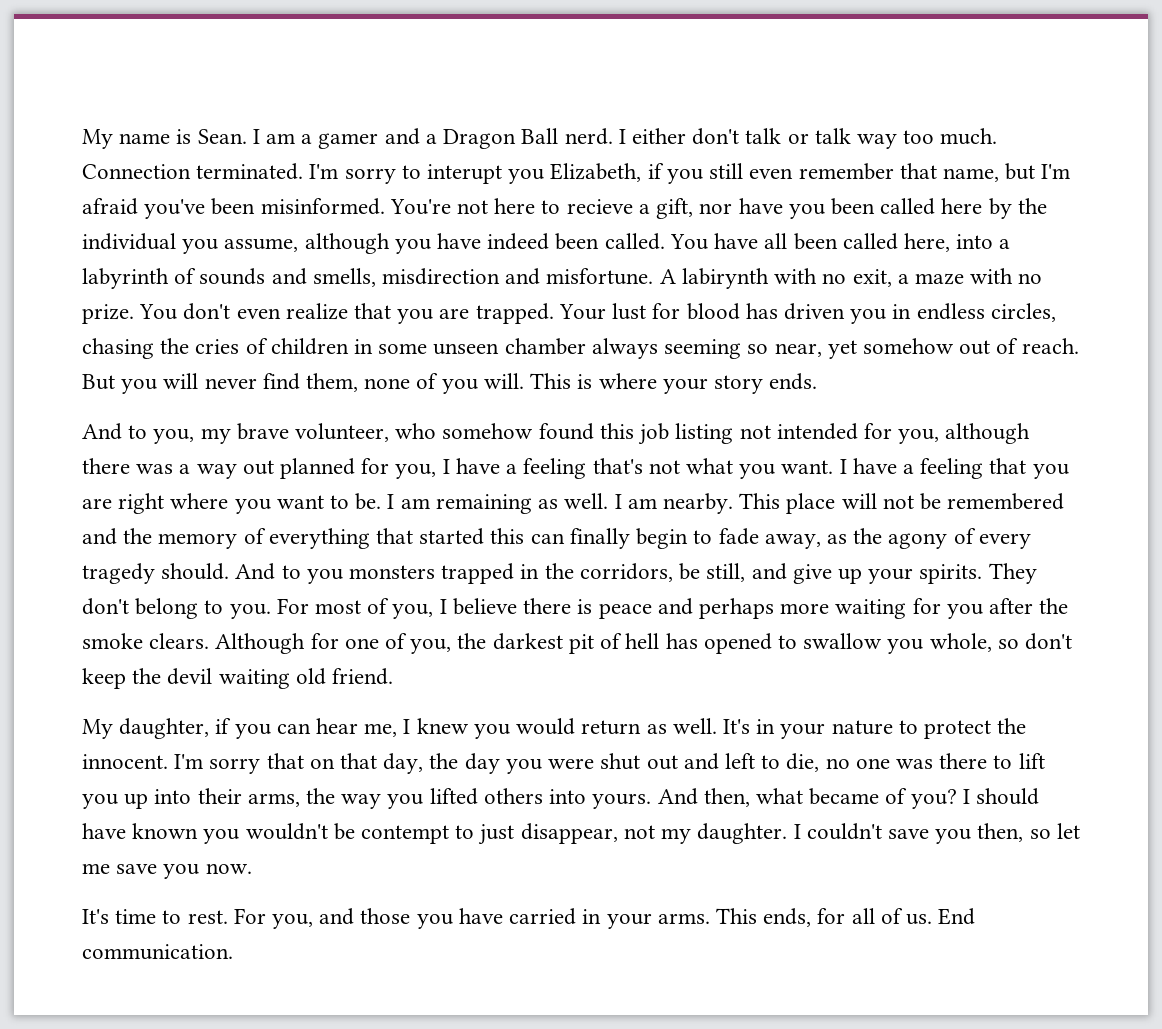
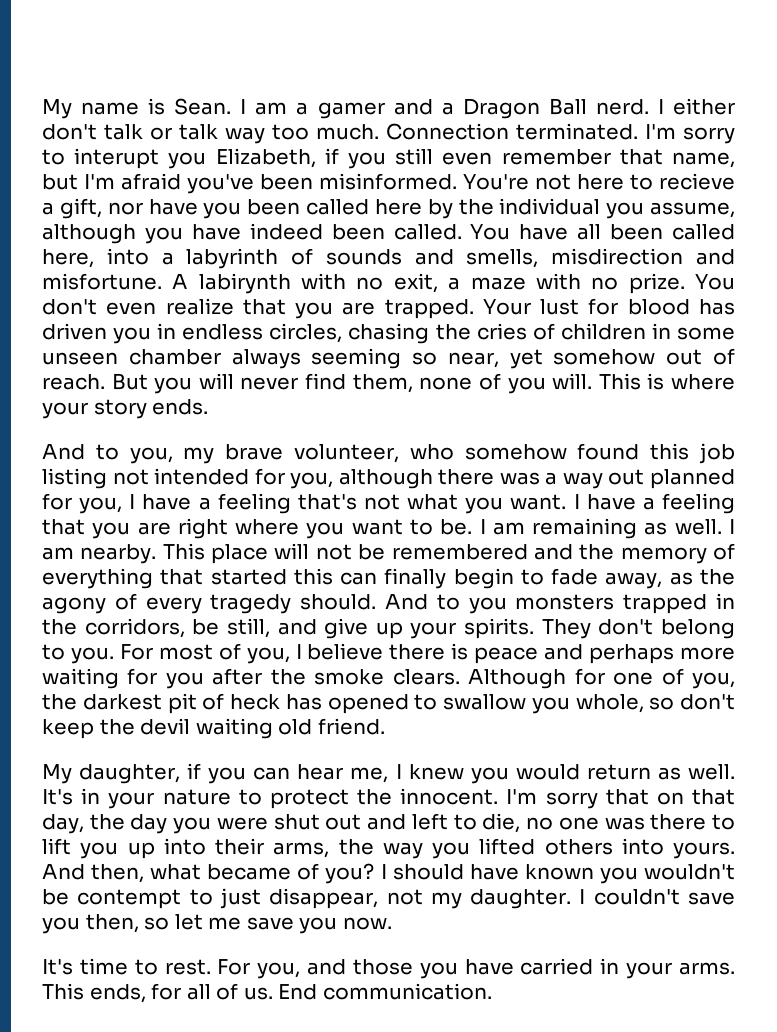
[625,633,660,649] hell -> [230,694,280,710] heck

